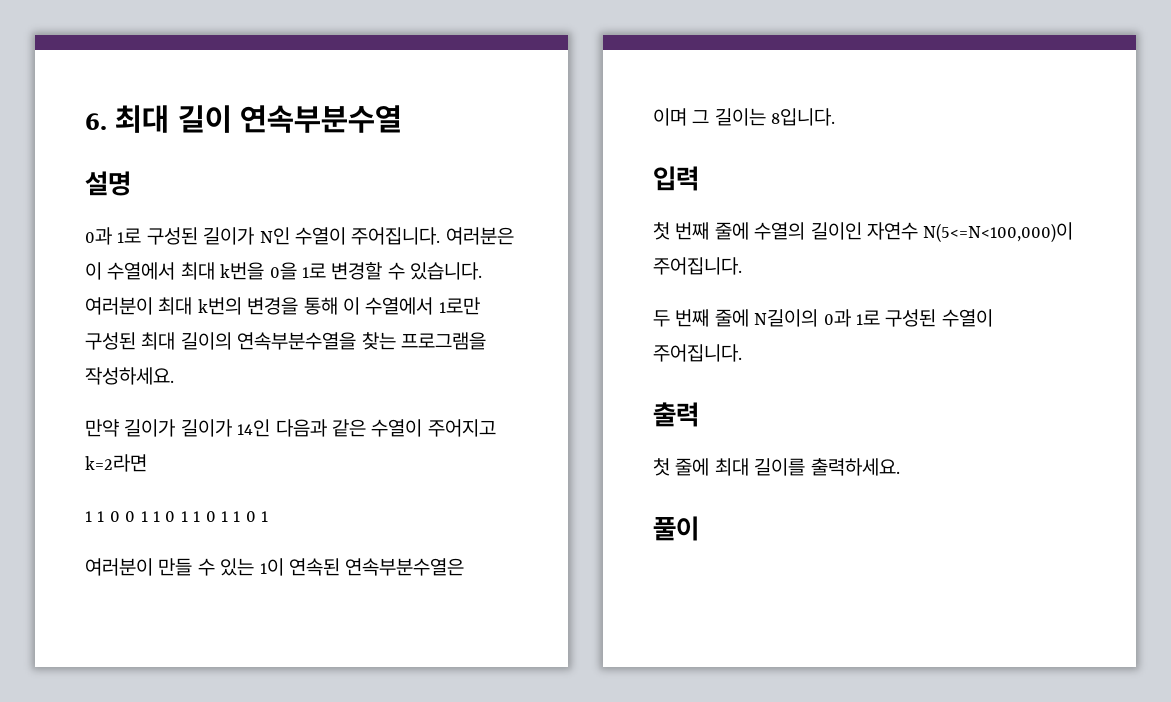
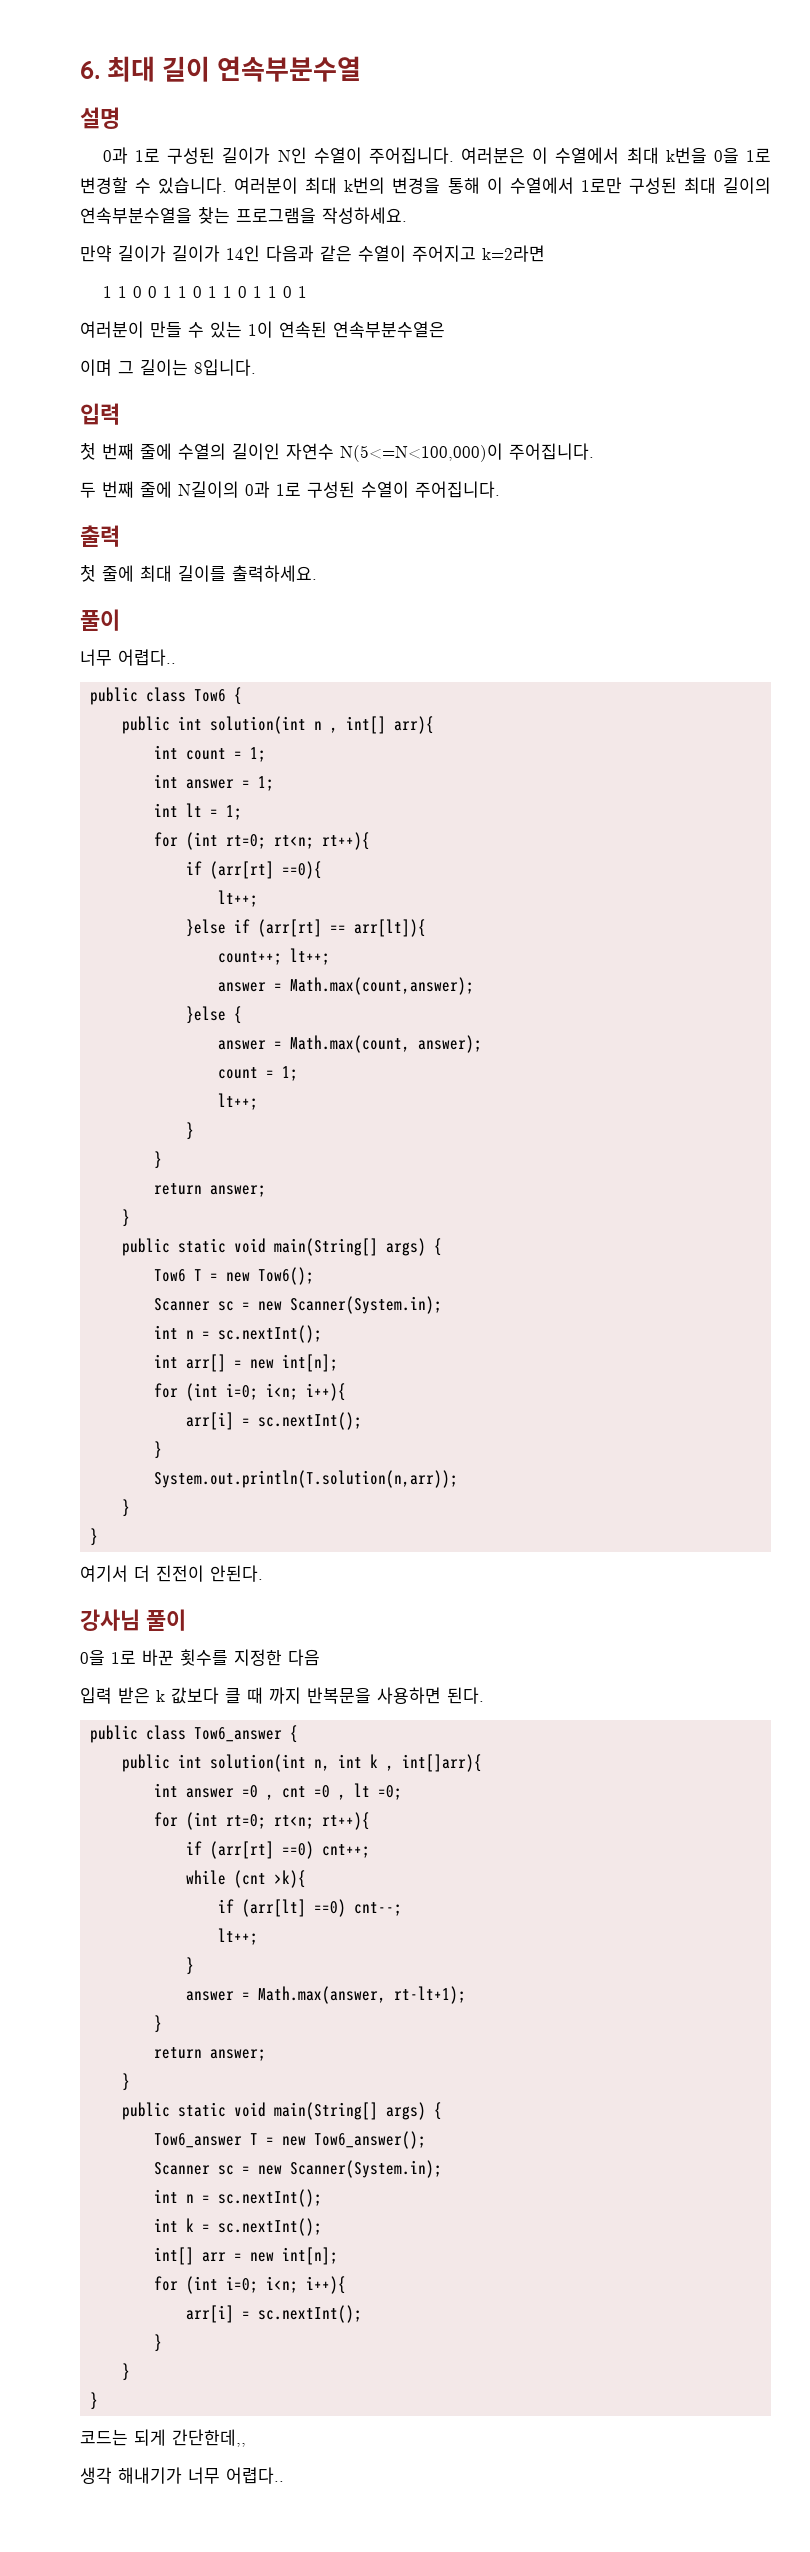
(699, 528) none -> [80,649,176,666] [90,687,243,705] [122,716,435,734] [154,745,267,762] [154,774,275,791] [154,803,243,820] [154,832,371,850] [186,861,323,879] [218,890,259,907] [186,919,427,937] [218,948,331,965] [218,977,475,995] [186,1006,243,1024] [218,1035,483,1053] [218,1066,299,1081] [218,1093,259,1110] [186,1122,195,1140] [154,1151,163,1169] [154,1183,267,1197] [122,1209,131,1227] [122,1238,443,1256] [154,1267,315,1285] [154,1296,443,1314] [154,1325,323,1343] [154,1354,339,1372] [154,1383,347,1401] [186,1412,363,1430] [154,1441,163,1459] [154,1470,459,1488] [122,1499,131,1517] [90,1528,99,1546] [80,1565,263,1582] [80,1609,186,1631] [80,1649,320,1666] [80,1687,484,1704] [90,1725,299,1743] [122,1754,483,1772] [154,1783,403,1800] [154,1812,371,1830] [186,1841,371,1859] [186,1870,307,1888] [218,1899,403,1917] [218,1928,259,1945] [186,1957,195,1975] [186,1986,467,2004] [154,2015,163,2033] [154,2047,267,2061] [122,2073,131,2091] [122,2102,443,2120] [154,2131,427,2149] [154,2160,443,2178] [154,2189,323,2207] [154,2218,323,2236] [154,2247,339,2265] [154,2276,347,2294] [186,2305,363,2323] [154,2334,163,2352] [122,2363,131,2381] [90,2392,99,2410] [80,2429,246,2447] [80,2467,284,2484] // 너무 어렵다.. // public class Tow6 { // public int solution(int n , int[] arr){ // int count = 1; // int answer = 1; // int lt = 1; // for (int rt=0; rt<n; rt++){ // if (arr[rt] ==0){ // lt++; // }else if (arr[rt] == arr[lt]){ // count++; lt++; // answer = Math.max(count,answer); // }else { // answer = Math.max(count, answer); // count = 1; // lt++; // } // } // return answer; // } // public static void main(String[] args) { // Tow6 T = new Tow6(); // Scanner sc = new Scanner(System.in); // int n = sc.nextInt(); // int arr[] = new int[n]; // for (int i=0; i<n; i++){ // arr[i] = sc.nextInt(); // } // System.out.println(T.solution(n,arr)); // } // } // 여기서 더 진전이 안된다. // 강사님 풀이 // 0을 1로 바꾼 횟수를 지정한 다음 // 입력 받은 k 값보다 클 때 까지 반복문을 사용하면 된다. // public class Tow6_answer { // public int solution(int n, int k , int[]arr){ // int answer =0 , cnt =0 , lt =0; // for (int rt=0; rt<n; rt++){ // if (arr[rt] ==0) cnt++; // while (cnt >k){ // if (arr[lt] ==0) cnt--; // lt++; // } // answer = Math.max(answer, rt-lt+1); // } // return answer; // } // public static void main(String[] args) { // Tow6_answer T = new Tow6_answer(); // Scanner sc = new Scanner(System.in); // int n = sc.nextInt(); // int k = sc.nextInt(); // int[] arr = new int[n]; // for (int i=0; i<n; i++){ // arr[i] = sc.nextInt(); // } // } // } // 코드는 되게 간단한데,, // 생각 해내기가 너무 어렵다..

